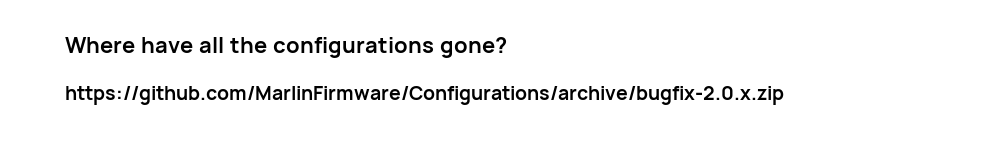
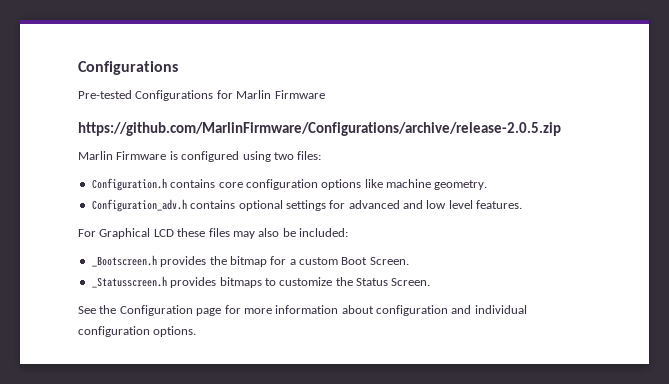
[65,37,507,58] [65,86,784,105] Where have all the configurations gone? // https://github.com/MarlinFirmware/Configurations/archive/bugfix-2.0.x.zip -> [78,61,178,75] [78,90,325,101] [78,122,561,136] [78,151,322,162] [91,178,488,191] [91,199,523,212] [78,228,348,239] [91,255,409,267] [91,276,431,288] [78,305,527,316] [78,326,197,337] Configurations // Pre-tested Configurations for Marlin Firmware // https://github.com/MarlinFirmware/Configurations/archive/release-2.0.5.zip // Marlin Firmware is configured using two files: // Configuration.h contains core configuration options like machine geometry. // Configuration_adv.h contains optional settings for advanced and low level features. // For Graphical LCD these files may also be included: // _Bootscreen.h provides the bitmap for a custom Boot Screen. // _Statusscreen.h provides bitmaps to customize the Status Screen. // See the Configuration page for more information about configuration and individual configuration options.

